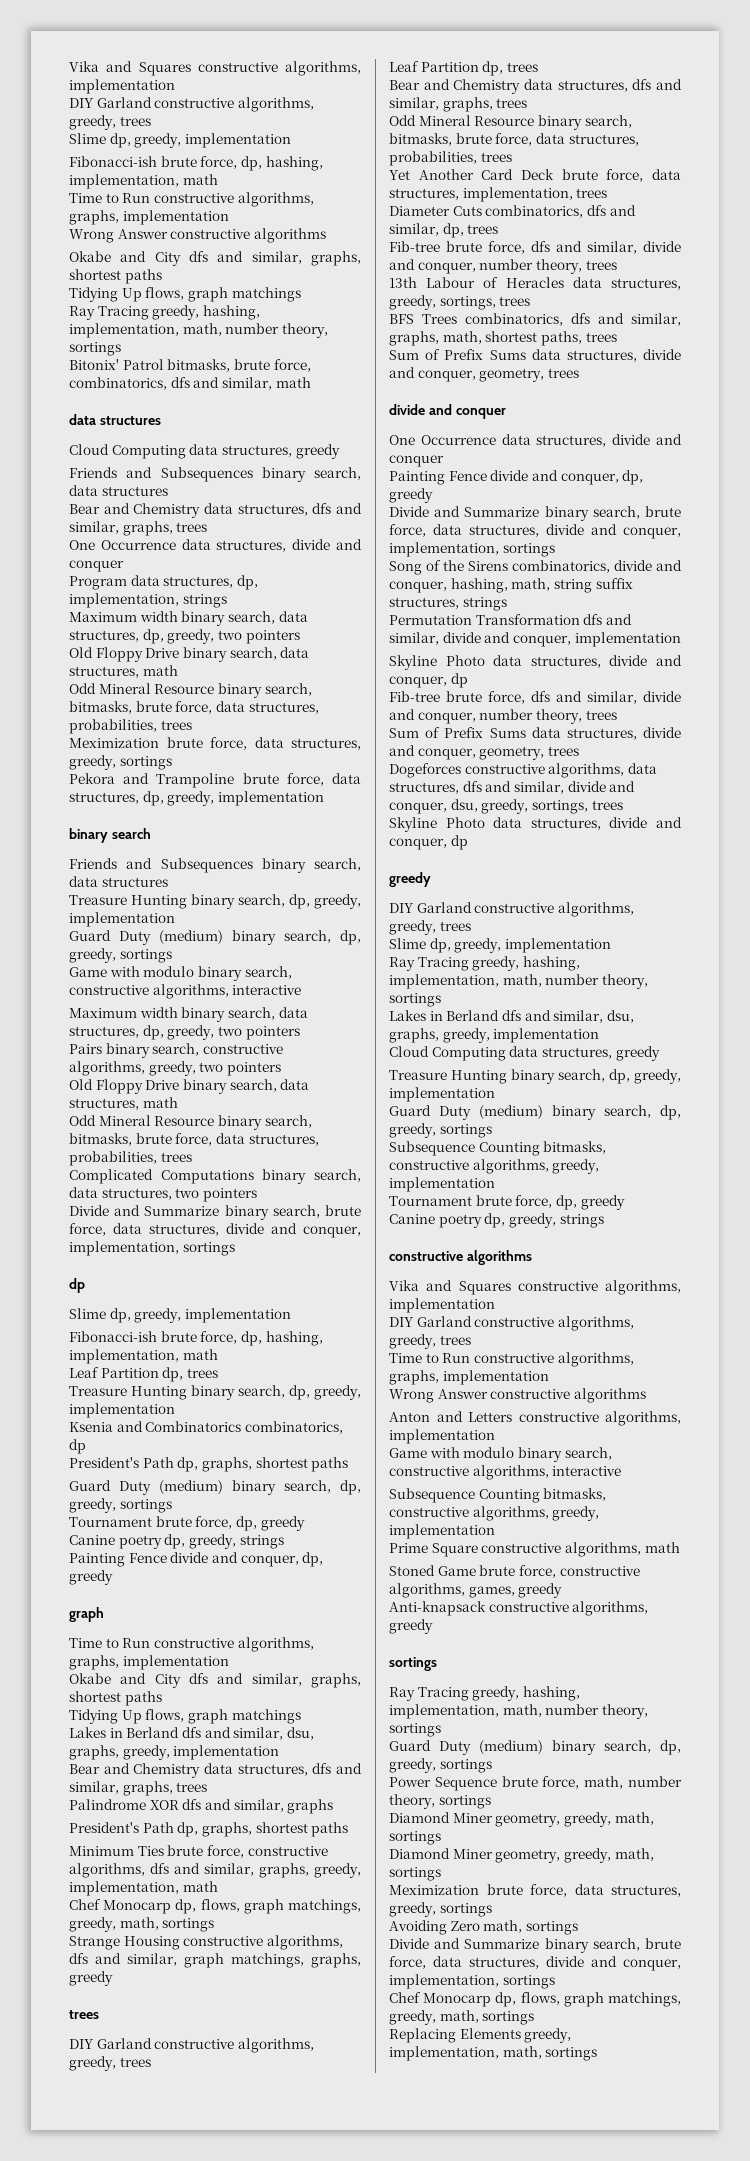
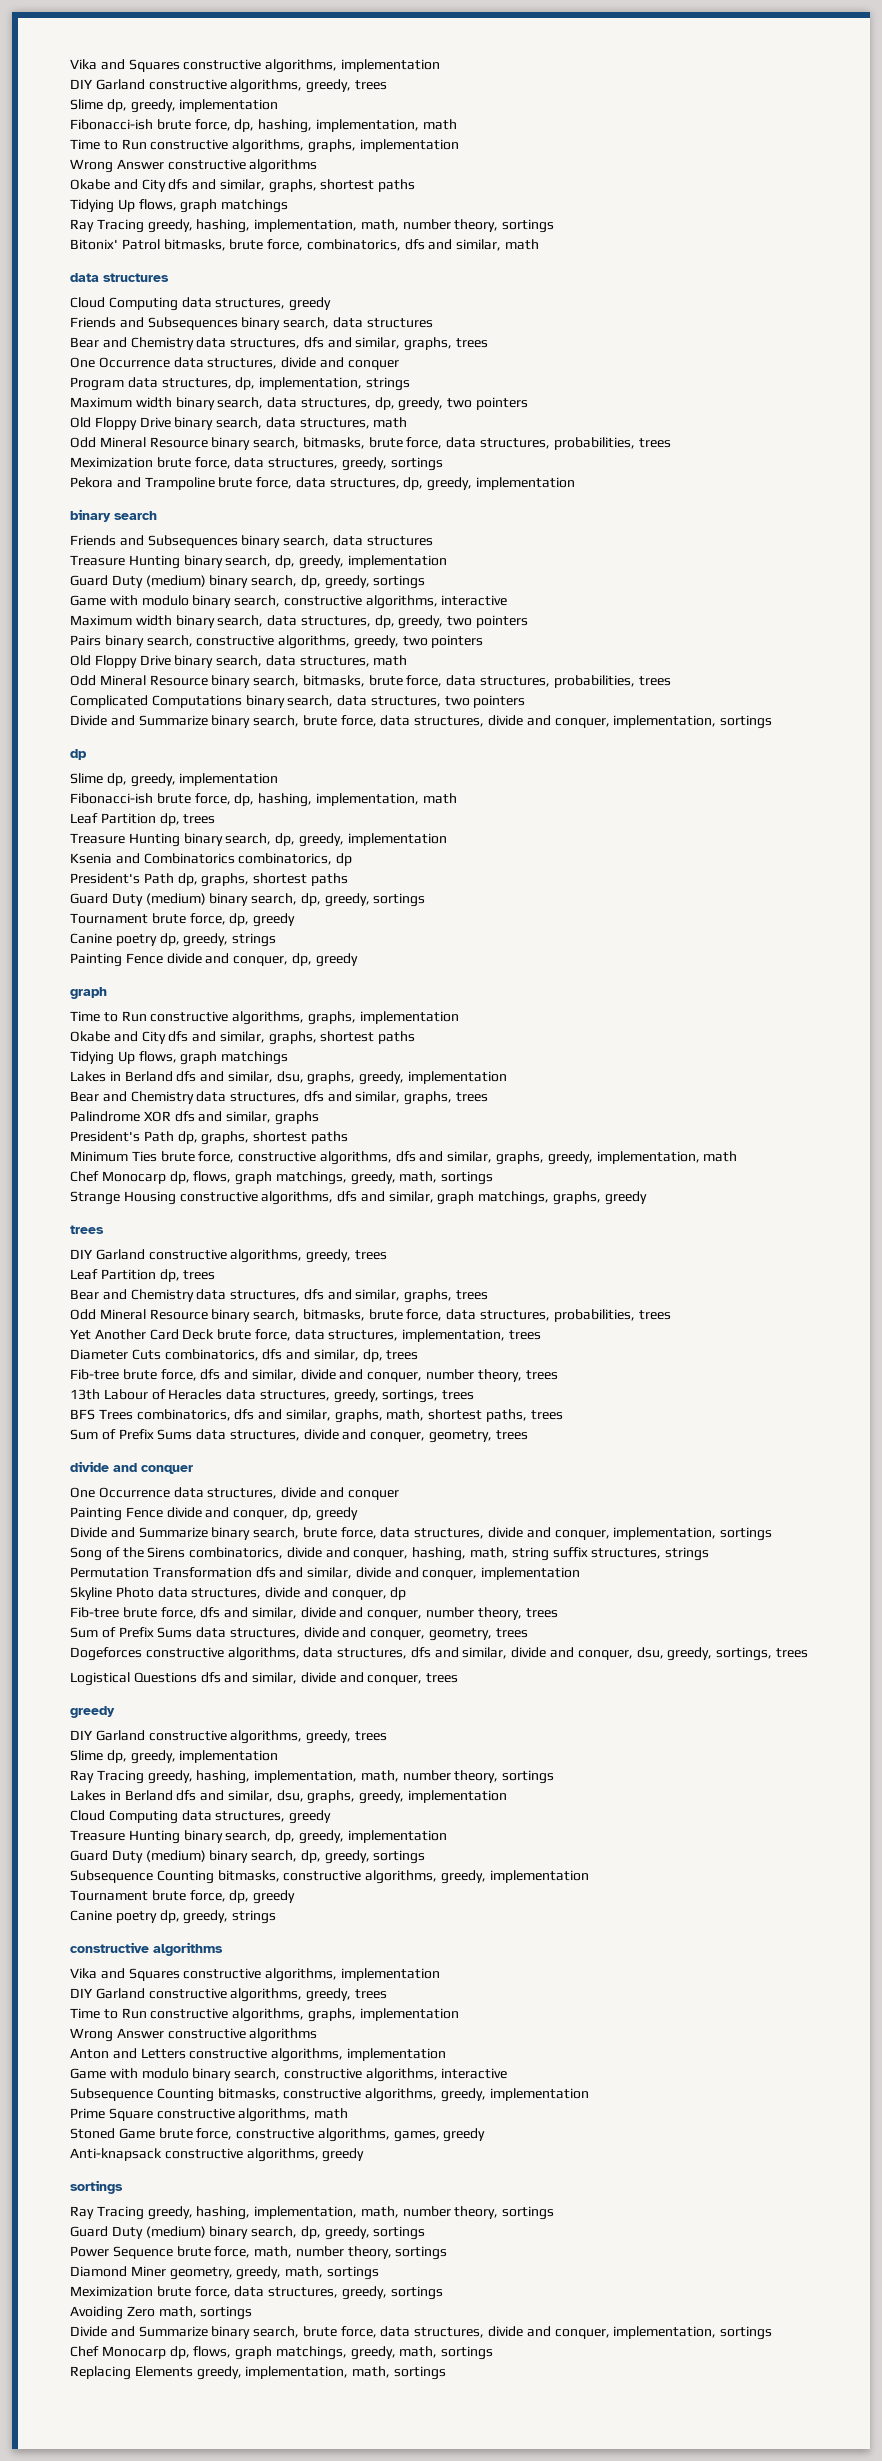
[389,817,682,832] [389,835,468,850] Skyline Photo data structures, divide and conquer, dp -> [70,1672,459,1686] Logistical Questions dfs and similar, divide and conquer, trees
[389,1848,654,1863] [389,1867,441,1881] // Diamond Miner geometry, greedy, math, sortings -> (379, 2273) none

